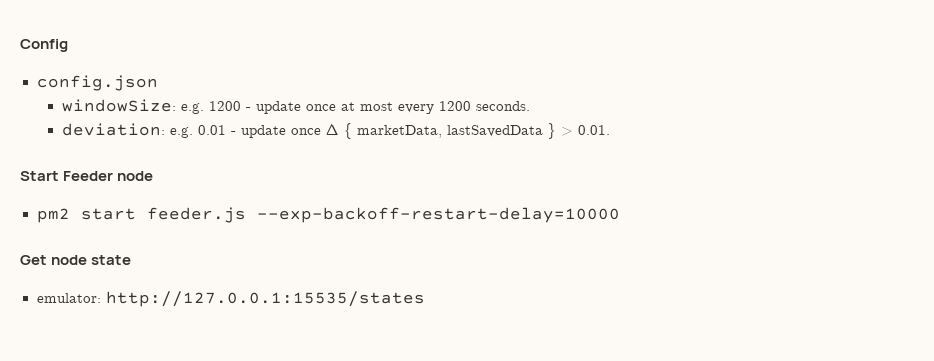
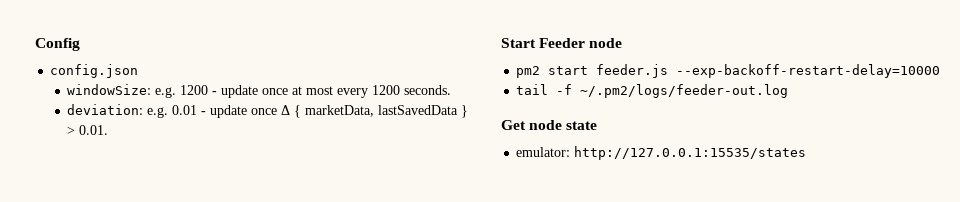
(620, 215) none -> [516,84,789,98] // tail -f ~/.pm2/logs/feeder-out.log

